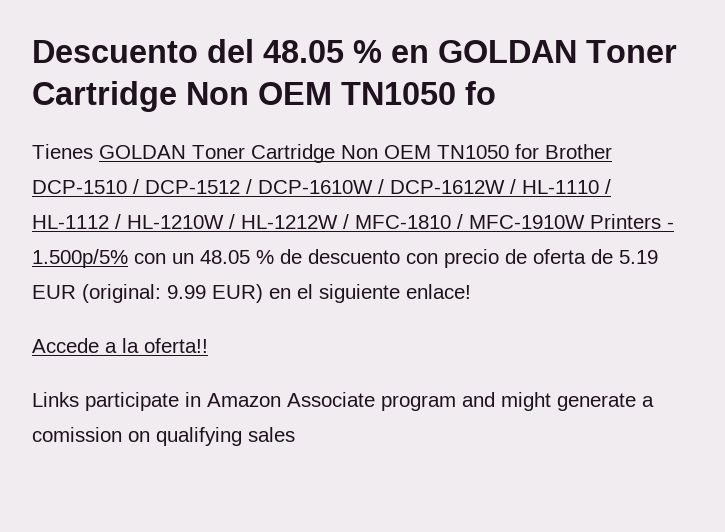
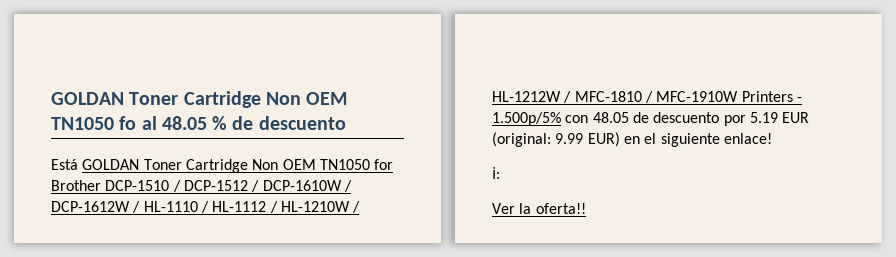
[32,39,429,63] Descuento del 48.05 % en -> (51, 98) none
[32,144,93,159] // Tienes -> [141,116,346,130] [51,159,78,170] al 48.05 % de descuento // Está
[172,249,613,268] un 48.05 % de descuento con precio de oferta de -> [592,112,746,126] 48.05 de descuento por
[32,338,117,353] Accede a -> [492,167,500,179] [492,203,515,214] ℹ: // Ver
[32,392,654,411] [32,427,295,446] // Links participate in Amazon Associate program and might generate a comission on qualifying sales -> (586, 208) none

